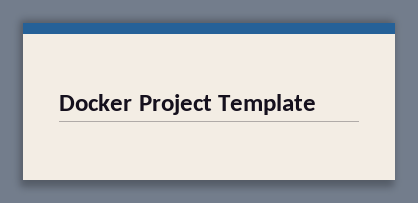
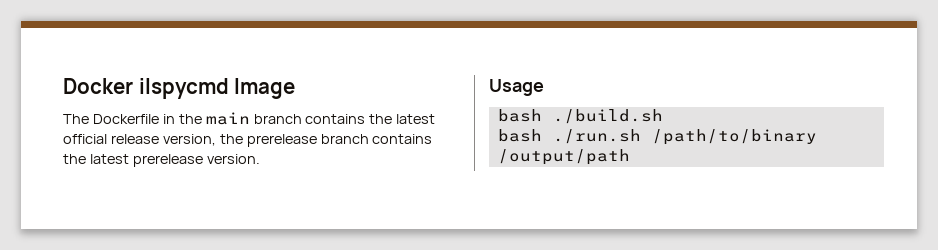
[138,94,317,115] Project Template -> [138,78,296,99] [63,112,436,125] [63,134,433,147] [63,154,260,167] [489,79,544,96] [497,109,663,124] [497,129,817,145] [497,149,630,165] ilspycmd Image // The Dockerfile in the main branch contains the latest official release version, the prerelease branch contains the latest prerelease version. // Usage // bash ./build.sh // bash ./run.sh /path/to/binary /output/path

